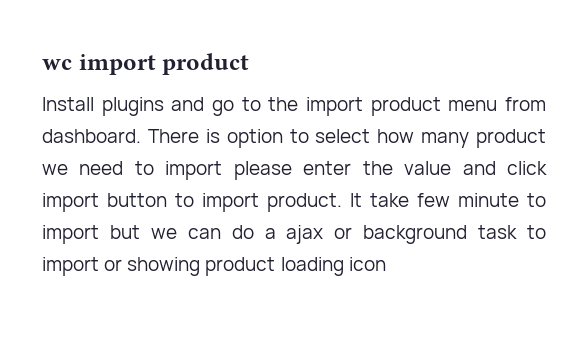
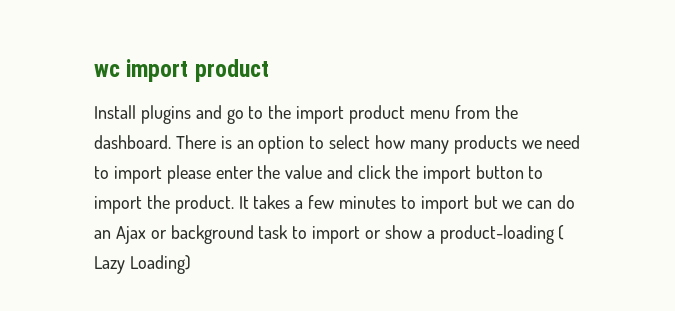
(546, 104) none -> [494,105,518,119] the
(220, 136) none -> [236,140,254,149] an
[476,129,546,148] product -> [453,135,517,154] products
(547, 168) none -> [394,165,418,179] the
(259, 202) none -> [146,195,170,209] the
[370,193,519,207] take few minute -> [253,195,397,209] takes a few minutes
[264,225,324,244] a ajax -> [94,226,146,244] an Ajax
[127,257,386,276] showing product loading icon -> [384,225,565,244] [94,255,191,274] show a product-loading ( Lazy Loading)

